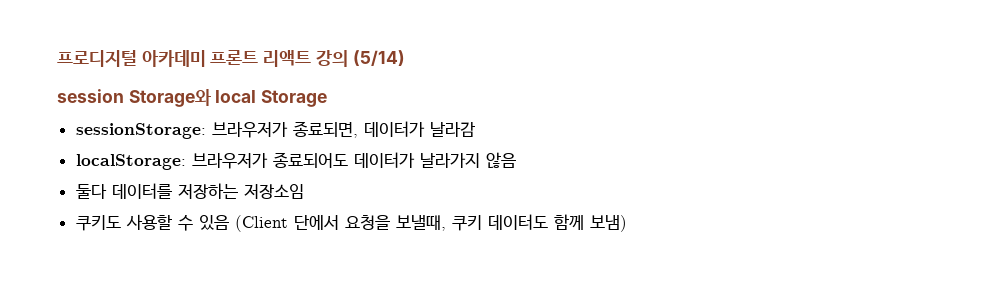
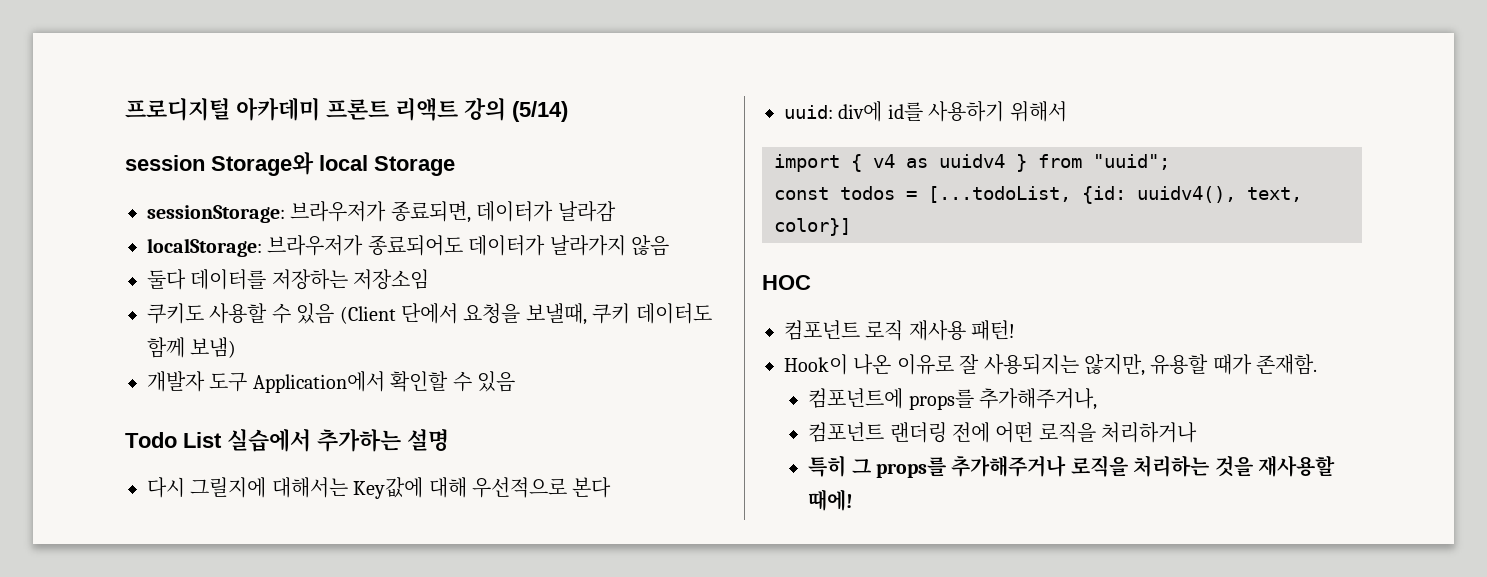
(627, 223) none -> [147,371,515,393] [125,428,449,452] [147,477,612,499] [784,101,1067,122] [774,154,1170,172] [774,186,1302,204] [774,218,851,236] [762,275,811,290] [784,320,1016,341] [784,354,1318,376] [808,388,1098,410] [808,422,1198,443] [808,455,1336,478] [808,489,854,511] // 개발자 도구 Application에서 확인할 수 있음 // Todo List 실습에서 추가하는 설명 // 다시 그릴지에 대해서는 Key값에 대해 우선적으로 본다 // uuid: div에 id를 사용하기 위해서 // import { v4 as uuidv4 } from "uuid"; // const todos = [...todoList, {id: uuidv4(), text, color}] // HOC // 컴포넌트 로직 재사용 패턴! // Hook이 나온 이유로 잘 사용되지는 않지만, 유용할 때가 존재함. // 컴포넌트에 props를 추가해주거나, // 컴포넌트 랜더링 전에 어떤 로직을 처리하거나 // 특히 그 props를 추가해주거나 로직을 처리하는 것을 재사용할 때에!

